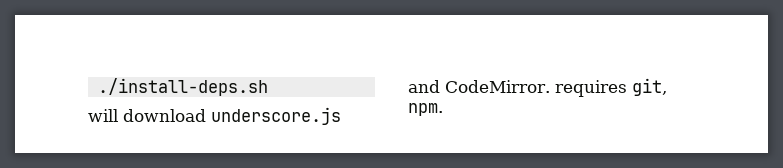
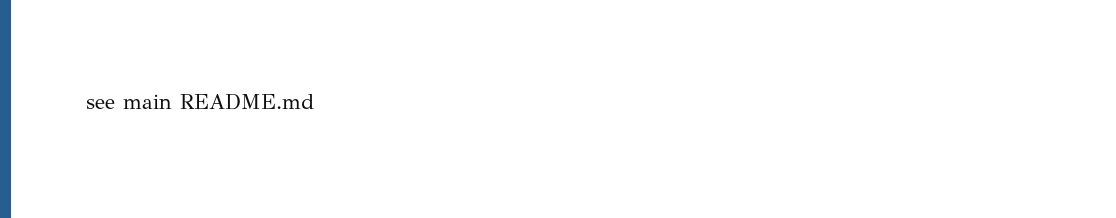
[97,78,268,96] [88,107,341,125] [408,78,667,97] [408,103,443,116] ./install-deps.sh // will download underscore.js and CodeMirror. requires git, npm. -> [86,93,314,110] see main README.md

